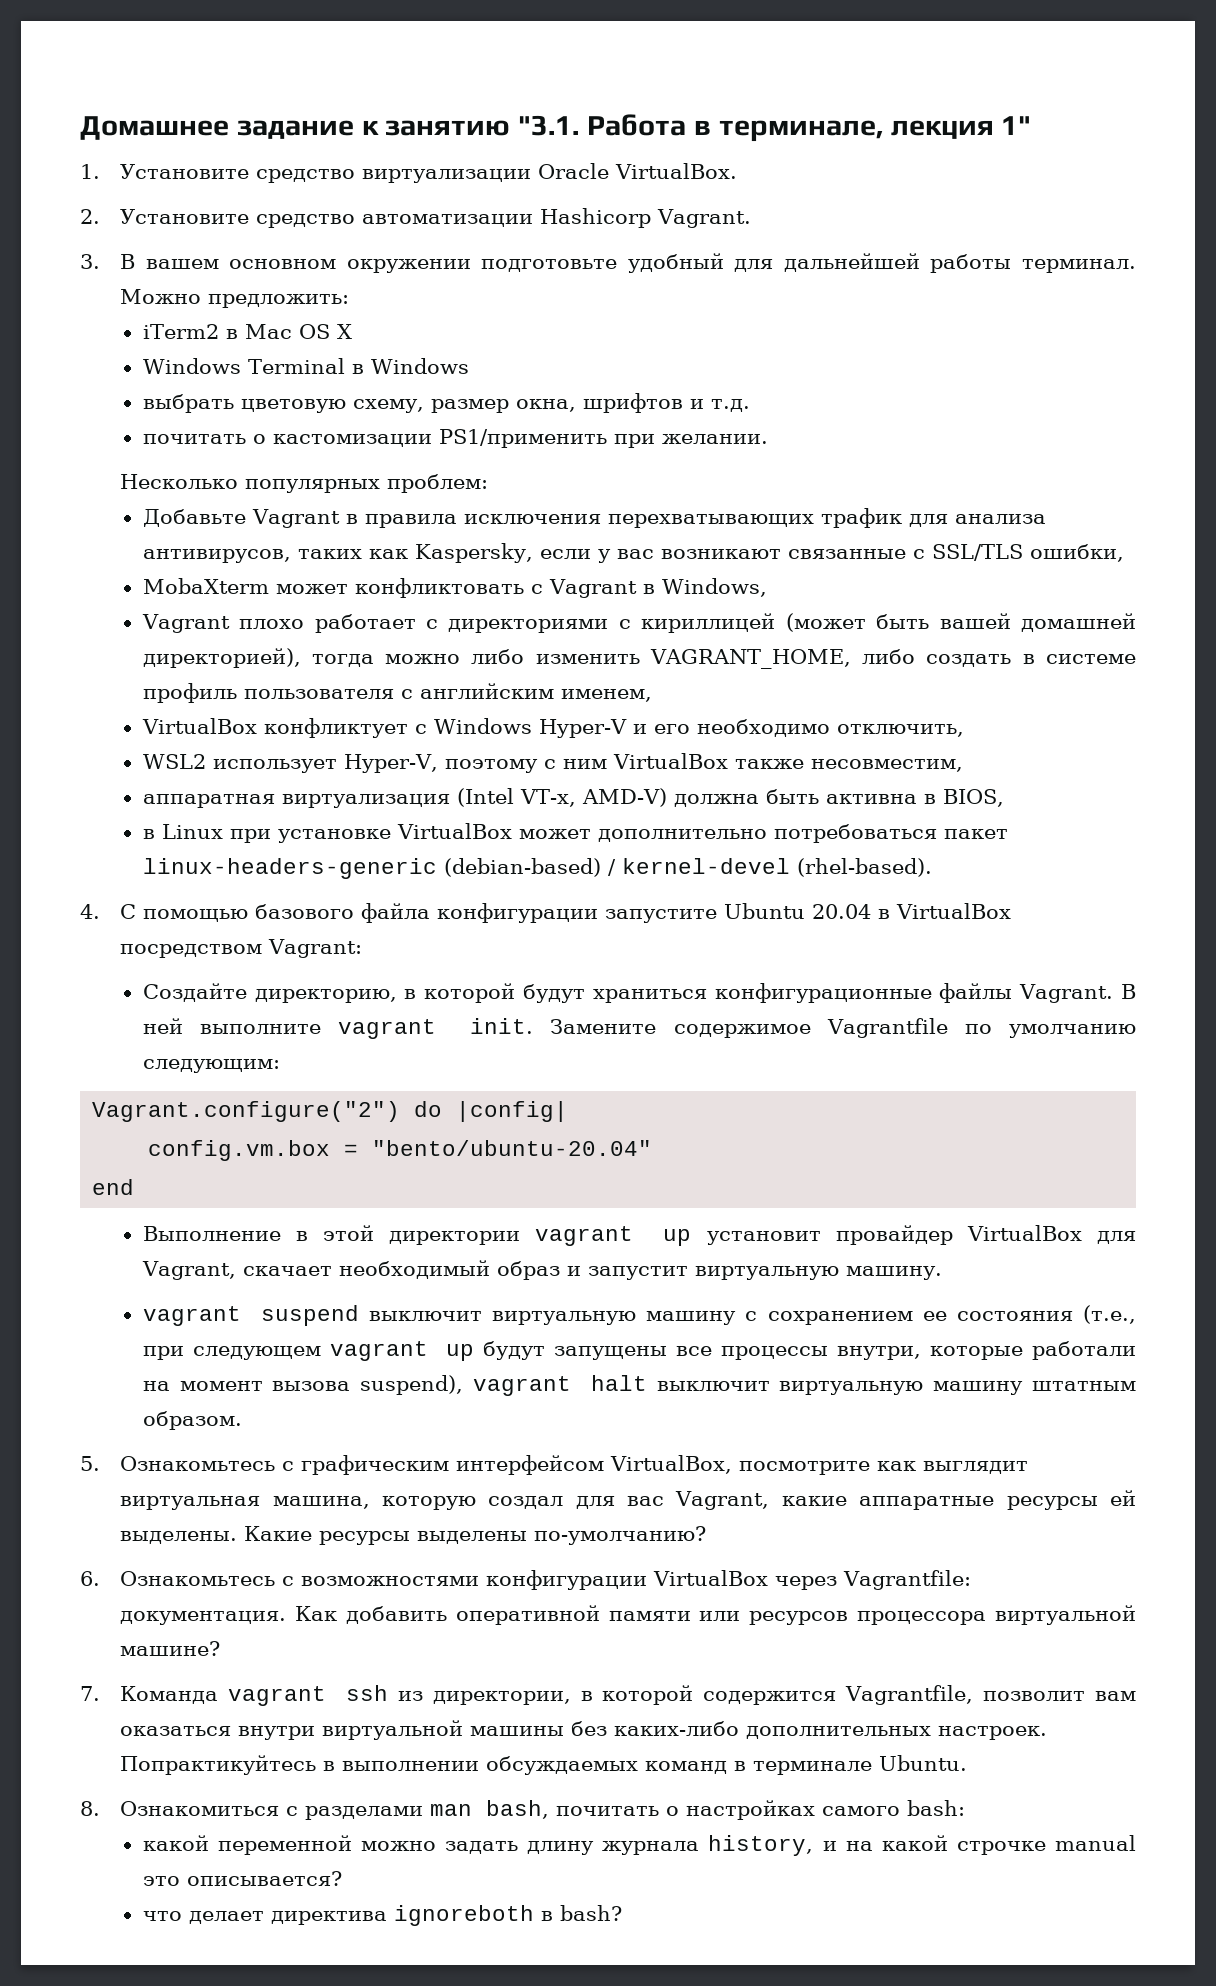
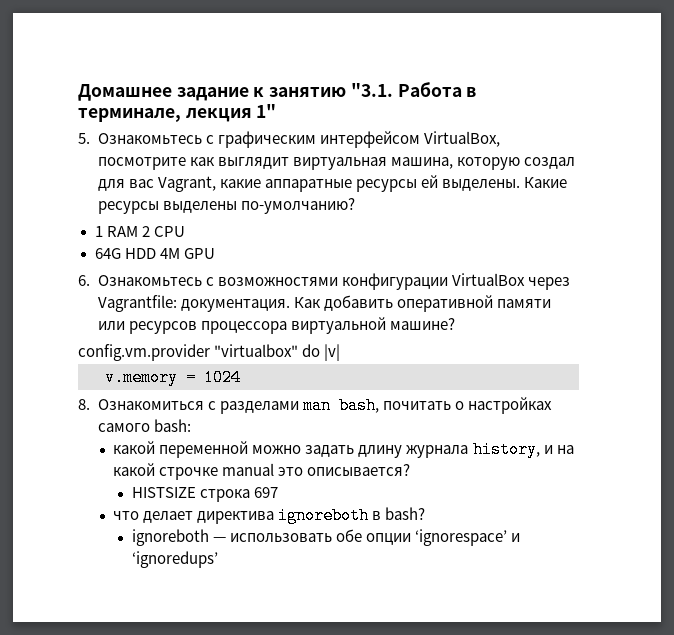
[80,163,738,183] [80,208,752,228] [80,253,1136,273] [120,289,350,308] [142,324,352,339] [142,358,469,374] [142,393,750,413] [142,429,768,448] [120,474,489,493] [142,508,1046,528] [142,543,1124,563] [142,578,767,598] [141,613,1137,633] [142,648,1136,669] [142,683,652,703] [141,718,964,738] [142,753,963,773] [142,788,1004,808] [142,823,1008,843] [142,858,932,879] [80,903,1012,923] [120,939,363,958] [142,983,1136,1003] [142,1018,1136,1039] [142,1059,280,1073] [92,1101,569,1122] [148,1140,653,1161] [92,1179,135,1195] [142,1225,1137,1246] [141,1260,942,1280] [142,1305,1136,1326] [142,1341,1136,1361] [142,1375,1136,1396] [142,1411,242,1430] // 1. Установите средство виртуализации Oracle VirtualBox. // 2. Установите средство автоматизации Hashicorp Vagrant. // 3. В вашем основном окружении подготовьте удобный для дальнейшей работы терминал. Можно предложить: // iTerm2 в Mac OS X // Windows Terminal в Windows // выбрать цветовую схему, размер окна, шрифтов и т.д. // почитать о кастомизации PS1/применить при желании. // Несколько популярных проблем: // Добавьте Vagrant в правила исключения перехватывающих трафик для анализа антивирусов, таких как Kaspersky, если у вас возникают связанные с SSL/TLS ошибки, // MobaXterm может конфликтовать с Vagrant в Windows, // Vagrant плохо работает с директориями с кириллицей (может быть вашей домашней директорией), тогда можно либо изменить VAGRANT_HOME, либо создать в системе профиль пользователя с английским именем, // VirtualBox конфликтует с Windows Hyper-V и его необходимо отключить, // WSL2 использует Hyper-V, поэтому с ним VirtualBox также несовместим, // аппаратная виртуализация (Intel VT-x, AMD-V) должна быть активна в BIOS, // в Linux при установке VirtualBox может дополнительно потребоваться пакет linux-headers-generic (debian-based) / kernel-devel (rhel-based). // 4. С помощью базового файла конфигурации запустите Ubuntu 20.04 в VirtualBox посредством Vagrant: // Создайте директорию, в которой будут храниться конфигурационные файлы Vagrant. В ней выполните vagrant init. Замените содержимое Vagrantfile по умолчанию следующим: // Vagrant.configure("2") do |config| // config.vm.box = "bento/ubuntu-20.04" // end // Выполнение в этой директории vagrant up установит провайдер VirtualBox для Vagrant, скачает необходимый образ и запустит виртуальную машину. // vagrant suspend выключит виртуальную машину с сохранением ее состояния (т.е., при следующем vagrant up будут запущены все процессы внутри, которые работали на момент вызова suspend), vagrant halt выключит виртуальную машину штатным образом. -> (277, 111) none
(707, 1535) none -> [94,226,185,237] [94,248,215,259] // 1 RAM 2 CPU // 64G HDD 4M GPU
[80,1685,1136,1706] [120,1720,1048,1740] [120,1755,968,1775] 7. Команда vagrant ssh из директории, в которой содержится Vagrantfile, позволит вам оказаться внутри виртуальной машины без каких-либо дополнительных настроек. Попрактикуйтесь в выполнении обсуждаемых команд в терминале Ubuntu. -> [78,344,341,361] [105,369,241,386] config.vm.provider "virtualbox" do |v| // v.memory = 1024
(342, 1878) none -> [131,487,279,502] // HISTSIZE строка 697
(622, 1913) none -> [131,529,521,546] [131,551,218,568] // ignoreboth — использовать обе опции ‘ignorespace’ и ‘ignoredups’

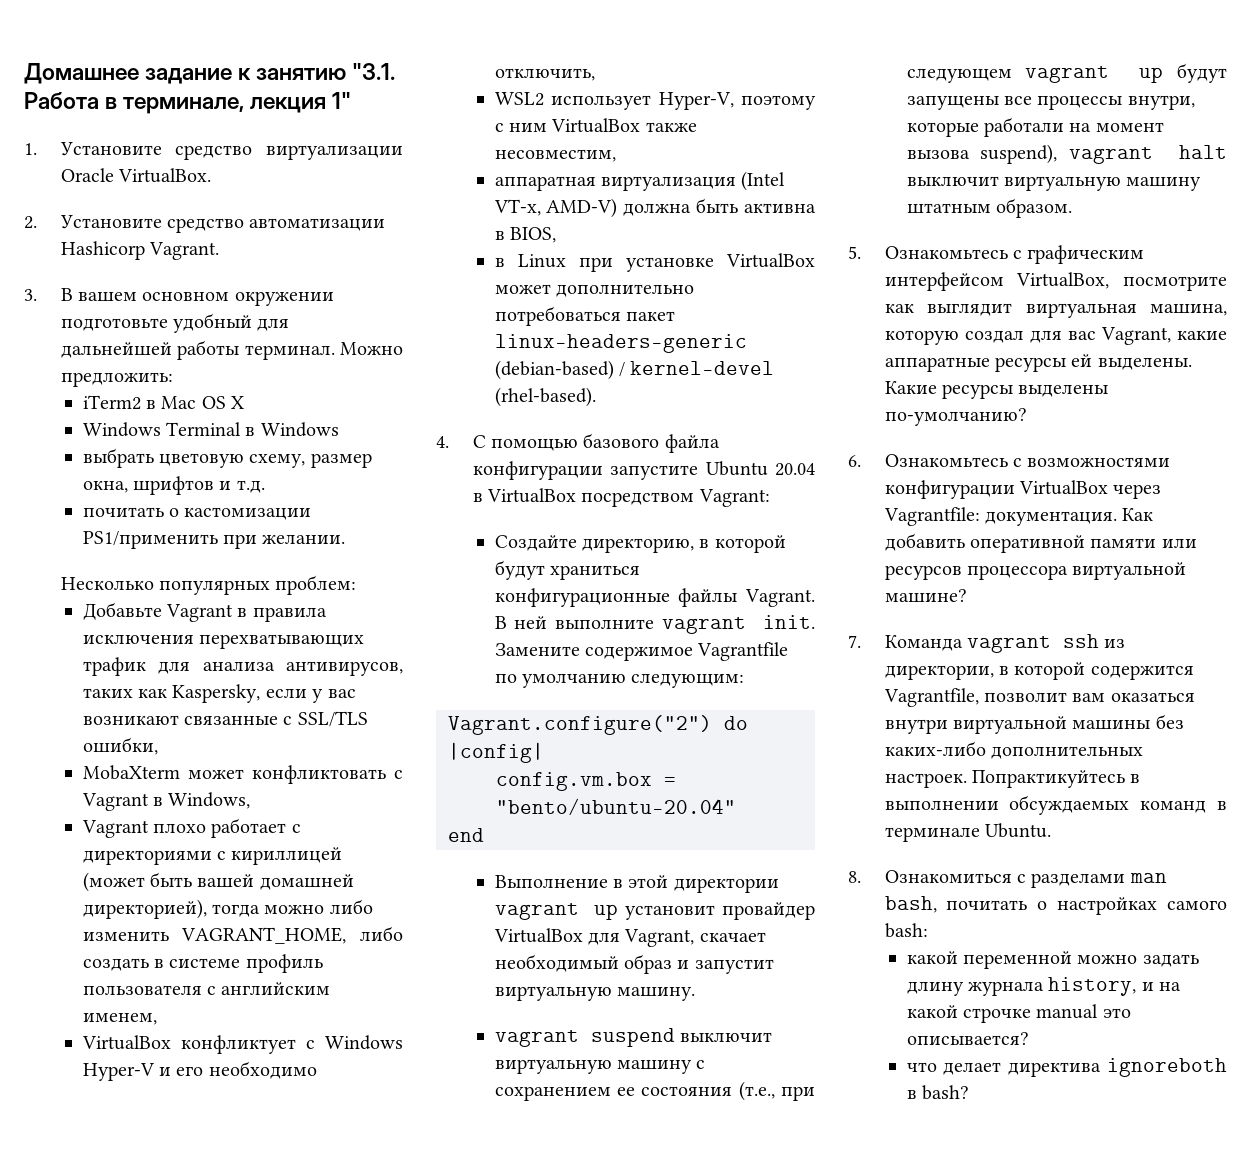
(277, 111) none -> [24,142,403,160] [60,168,211,183] [24,215,386,233] [60,241,219,260] [24,288,334,306] [60,313,290,333] [60,340,403,360] [60,372,173,387] [82,395,245,410] [82,422,339,437] [82,448,372,468] [82,476,265,495] [82,507,312,520] [82,531,346,549] [60,575,357,595] [82,602,327,622] [82,634,364,649] [82,657,403,676] [82,684,356,703] [82,711,368,727] [82,737,158,755] [82,765,403,784] [81,792,251,811] [81,818,301,838] [82,847,343,865] [82,872,354,892] [82,899,373,919] [82,926,403,944] [82,954,323,973] [82,982,331,995] [82,1013,157,1025] [81,1035,403,1054] [82,1061,317,1081] [494,68,595,81] [494,92,816,110] [494,118,697,133] [494,149,616,162] [494,171,786,191] [493,198,816,218] [494,227,556,243] [494,253,815,272] [494,284,694,297] [494,306,675,326] [494,334,747,353] [494,360,775,380] [494,387,596,407] [436,433,720,453] [472,461,815,480] [472,488,770,507] [494,535,786,553] [494,560,640,580] [494,588,815,607] [494,615,815,634] [494,642,789,661] [494,673,745,688] [448,715,748,735] [448,742,544,763] [496,772,676,791] [496,798,736,815] [448,828,484,842] [494,875,779,893] [494,902,815,920] [493,928,766,947] [494,954,774,974] [494,986,695,1001] [494,1028,772,1047] [494,1059,706,1074] [494,1081,815,1101] [906,63,1227,83] [906,95,1195,110] [906,117,1164,137] [906,144,1227,164] [906,176,1202,191] [906,198,1072,218] // 1. Установите средство виртуализации Oracle VirtualBox. // 2. Установите средство автоматизации Hashicorp Vagrant. // 3. В вашем основном окружении подготовьте удобный для дальнейшей работы терминал. Можно предложить: // iTerm2 в Mac OS X // Windows Terminal в Windows // выбрать цветовую схему, размер окна, шрифтов и т.д. // почитать о кастомизации PS1/применить при желании. // Несколько популярных проблем: // Добавьте Vagrant в правила исключения перехватывающих трафик для анализа антивирусов, таких как Kaspersky, если у вас возникают связанные с SSL/TLS ошибки, // MobaXterm может конфликтовать с Vagrant в Windows, // Vagrant плохо работает с директориями с кириллицей (может быть вашей домашней директорией), тогда можно либо изменить VAGRANT_HOME, либо создать в системе профиль пользователя с английским именем, // VirtualBox конфликтует с Windows Hyper-V и его необходимо отключить, // WSL2 использует Hyper-V, поэтому с ним VirtualBox также несовместим, // аппаратная виртуализация (Intel VT-x, AMD-V) должна быть активна в BIOS, // в Linux при установке VirtualBox может дополнительно потребоваться пакет linux-headers-generic (debian-based) / kernel-devel (rhel-based). // 4. С помощью базового файла конфигурации запустите Ubuntu 20.04 в VirtualBox посредством Vagrant: // Создайте директорию, в которой будут храниться конфигурационные файлы Vagrant. В ней выполните vagrant init. Замените содержимое Vagrantfile по умолчанию следующим: // Vagrant.configure("2") do |config| // config.vm.box = "bento/ubuntu-20.04" // end // Выполнение в этой директории vagrant up установит провайдер VirtualBox для Vagrant, скачает необходимый образ и запустит виртуальную машину. // vagrant suspend выключит виртуальную машину с сохранением ее состояния (т.е., при следующем vagrant up будут запущены все процессы внутри, которые работали на момент вызова suspend), vagrant halt выключит виртуальную машину штатным образом.
[94,226,185,237] [94,248,215,259] // 1 RAM 2 CPU // 64G HDD 4M GPU -> (1027, 417) none
[78,344,341,361] [105,369,241,386] config.vm.provider "virtualbox" do |v| // v.memory = 1024 -> [848,634,1126,653] [884,662,1194,680] [883,688,1195,707] [884,714,1184,734] [884,741,1143,759] [884,770,1141,788] [884,795,1227,815] [884,823,1051,842] 7. Команда vagrant ssh из директории, в которой содержится Vagrantfile, позволит вам оказаться внутри виртуальной машины без каких-либо дополнительных настроек. Попрактикуйтесь в выполнении обсуждаемых команд в терминале Ubuntu.
[131,487,279,502] // HISTSIZE строка 697 -> (1029, 1038) none
[131,529,521,546] [131,551,218,568] // ignoreboth — использовать обе опции ‘ignorespace’ и ‘ignoredups’ -> (969, 1092) none

